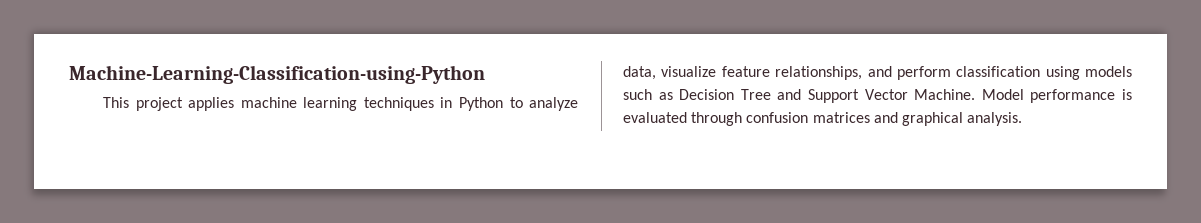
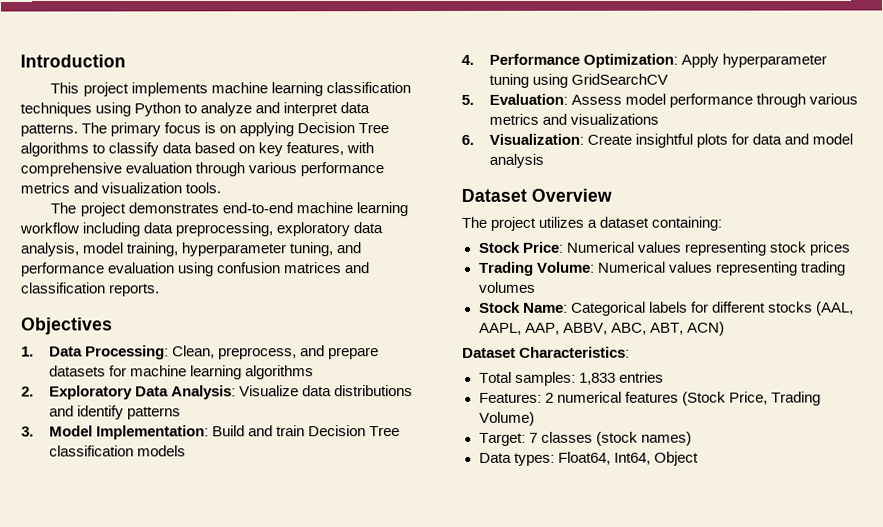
[69,65,485,84] Machine-Learning-Classification-using-Python -> [20,54,126,68] Introduction
[188,97,578,111] [623,66,1132,80] [623,89,1132,103] [623,112,1023,126] applies machine learning techniques in Python to analyze data, visualize feature relationships, and perform classification using models such as Decision Tree and Support Vector Machine. Model performance is evaluated through confusion matrices and graphical analysis. -> [130,82,411,97] [20,102,371,117] [20,122,390,137] [20,142,375,157] [20,162,385,177] [20,182,222,194] [50,202,408,217] [19,222,384,237] [20,242,362,257] [20,262,371,277] [21,282,161,297] [21,317,113,335] [21,345,379,360] [48,365,314,380] [21,385,413,400] [48,405,181,420] [21,425,400,440] [48,445,186,457] [461,53,827,68] [488,73,668,88] [461,93,858,108] [488,113,659,125] [461,133,853,148] [488,153,544,168] [461,188,612,202] [461,216,723,231] [477,241,850,256] [477,261,846,276] [478,281,536,293] [478,301,854,316] [478,321,725,336] [462,346,631,358] [478,371,664,386] [478,391,821,406] [478,411,535,426] [478,431,692,446] [478,451,699,466] implements machine learning classification techniques using Python to analyze and interpret data patterns. The primary focus is on applying Decision Tree algorithms to classify data based on key features, with comprehensive evaluation through various performance metrics and visualization tools. // The project demonstrates end-to-end machine learning workflow including data preprocessing, exploratory data analysis, model training, hyperparameter tuning, and performance evaluation using confusion matrices and classification reports. // Objectives // 1. Data Processing: Clean, preprocess, and prepare datasets for machine learning algorithms // 2. Exploratory Data Analysis: Visualize data distributions and identify patterns // 3. Model Implementation: Build and train Decision Tree classification models // 4. Performance Optimization: Apply hyperparameter tuning using GridSearchCV // 5. Evaluation: Assess model performance through various metrics and visualizations // 6. Visualization: Create insightful plots for data and model analysis // Dataset Overview // The project utilizes a dataset containing: // Stock Price: Numerical values representing stock prices // Trading Volume: Numerical values representing trading volumes // Stock Name: Categorical labels for different stocks (AAL, AAPL, AAP, ABBV, ABC, ABT, ACN) // Dataset Characteristics: // Total samples: 1,833 entries // Features: 2 numerical features (Stock Price, Trading Volume) // Target: 7 classes (stock names) // Data types: Float64, Int64, Object

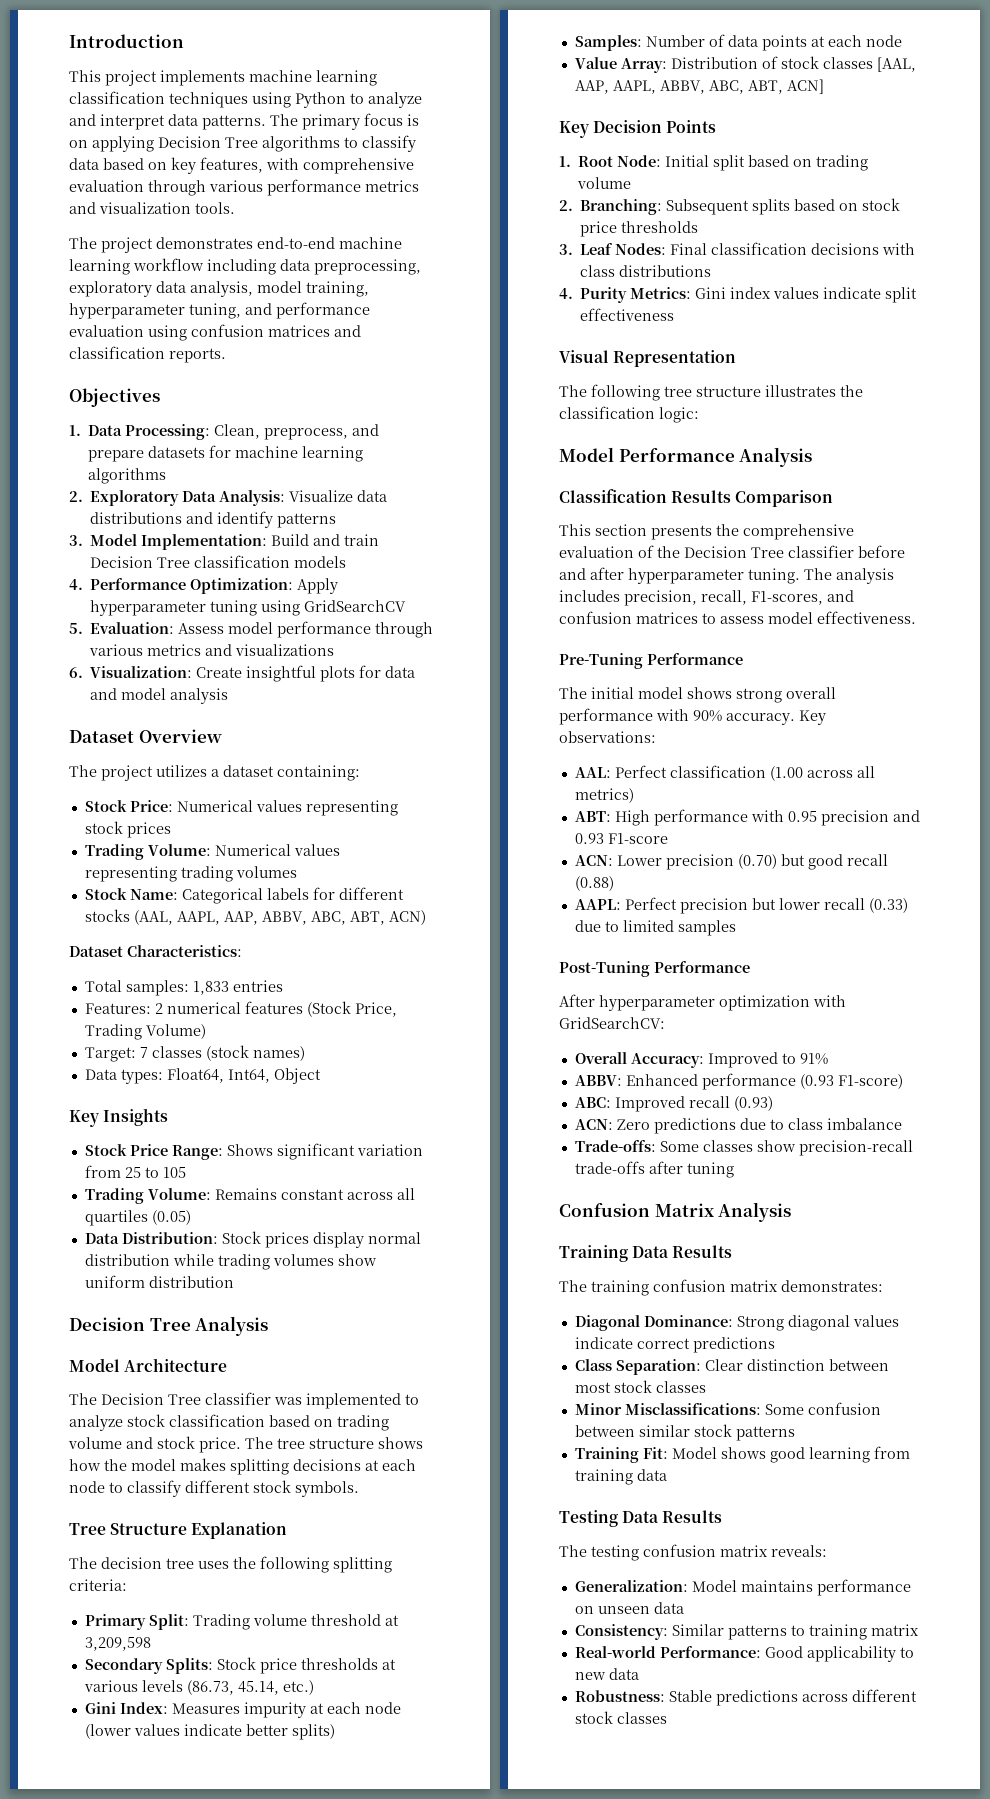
(699, 458) none -> [69,1108,169,1127] [84,1143,423,1160] [84,1165,186,1178] [84,1188,415,1204] [84,1210,191,1226] [84,1231,421,1248] [84,1254,377,1270] [84,1275,234,1288] [69,1316,269,1336] [69,1358,228,1372] [69,1392,419,1409] [69,1414,389,1431] [68,1436,423,1453] [69,1458,416,1475] [69,1480,359,1497] [69,1522,288,1539] [69,1556,392,1573] [69,1579,127,1591] [84,1614,399,1630] [84,1637,151,1651] [84,1657,396,1674] [83,1680,314,1695] [84,1702,401,1718] [84,1724,335,1740] [574,34,902,51] [574,56,916,73] [574,79,824,94] [559,120,717,138] [559,155,869,171] [577,177,632,189] [559,198,901,215] [580,221,699,237] [559,242,916,255] [580,265,712,277] [559,287,918,303] [580,308,675,321] [559,350,737,367] [559,384,863,401] [559,406,699,423] [559,447,813,467] [559,489,834,507] [559,524,854,540] [559,545,905,558] [559,567,894,584] [559,590,854,606] [559,611,916,624] [559,653,743,669] [559,687,836,703] [559,708,826,725] [559,731,656,743] [574,765,875,781] [574,788,634,803] [574,809,920,826] [574,833,668,844] [574,854,888,870] [574,876,614,891] [574,897,908,914] [574,920,736,936] [559,961,750,977] [559,994,846,1011] [559,1017,665,1029] [574,1052,828,1068] [574,1073,903,1090] [574,1096,773,1112] [574,1118,902,1134] [574,1140,913,1156] [574,1161,734,1178] [559,1202,792,1222] [559,1245,733,1262] [559,1279,883,1296] [574,1315,899,1331] [574,1337,775,1353] [574,1359,889,1375] [574,1380,706,1393] [574,1402,881,1415] [574,1424,795,1441] [574,1446,910,1463] [574,1469,667,1485] [559,1510,723,1527] [559,1544,827,1561] [574,1579,911,1596] [574,1602,684,1614] [574,1624,919,1640] [574,1646,914,1662] [574,1668,639,1680] [574,1689,917,1706] [574,1711,667,1724] // Key Insights // Stock Price Range: Shows significant variation from 25 to 105 // Trading Volume: Remains constant across all quartiles (0.05) // Data Distribution: Stock prices display normal distribution while trading volumes show uniform distribution // Decision Tree Analysis // Model Architecture // The Decision Tree classifier was implemented to analyze stock classification based on trading volume and stock price. The tree structure shows how the model makes splitting decisions at each node to classify different stock symbols. // Tree Structure Explanation // The decision tree uses the following splitting criteria: // Primary Split: Trading volume threshold at 3,209,598 // Secondary Splits: Stock price thresholds at various levels (86.73, 45.14, etc.) // Gini Index: Measures impurity at each node (lower values indicate better splits) // Samples: Number of data points at each node // Value Array: Distribution of stock classes [AAL, AAP, AAPL, ABBV, ABC, ABT, ACN] // Key Decision Points // 1. Root Node: Initial split based on trading volume // 2. Branching: Subsequent splits based on stock price thresholds // 3. Leaf Nodes: Final classification decisions with class distributions // 4. Purity Metrics: Gini index values indicate split effectiveness // Visual Representation // The following tree structure illustrates the classification logic: // Model Performance Analysis // Classification Results Comparison // This section presents the comprehensive evaluation of the Decision Tree classifier before and after hyperparameter tuning. The analysis includes precision, recall, F1-scores, and confusion matrices to assess model effectiveness. // Pre-Tuning Performance // The initial model shows strong overall performance with 90% accuracy. Key observations: // AAL: Perfect classification (1.00 across all metrics) // ABT: High performance with 0.95 precision and 0.93 F1-score // ACN: Lower precision (0.70) but good recall (0.88) // AAPL: Perfect precision but lower recall (0.33) due to limited samples // Post-Tuning Performance // After hyperparameter optimization with GridSearchCV: // Overall Accuracy: Improved to 91% // ABBV: Enhanced performance (0.93 F1-score) // ABC: Improved recall (0.93) // ACN: Zero predictions due to class imbalance // Trade-offs: Some classes show precision-recall trade-offs after tuning // Confusion Matrix Analysis // Training Data Results // The training confusion matrix demonstrates: // Diagonal Dominance: Strong diagonal values indicate correct predictions // Class Separation: Clear distinction between most stock classes // Minor Misclassifications: Some confusion between similar stock patterns // Training Fit: Model shows good learning from training data // Testing Data Results // The testing confusion matrix reveals: // Generalization: Model maintains performance on unseen data // Consistency: Similar patterns to training matrix // Real-world Performance: Good applicability to new data // Robustness: Stable predictions across different stock classes

